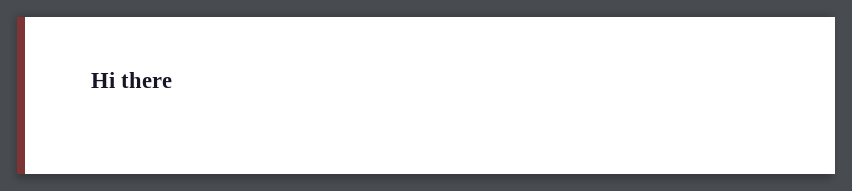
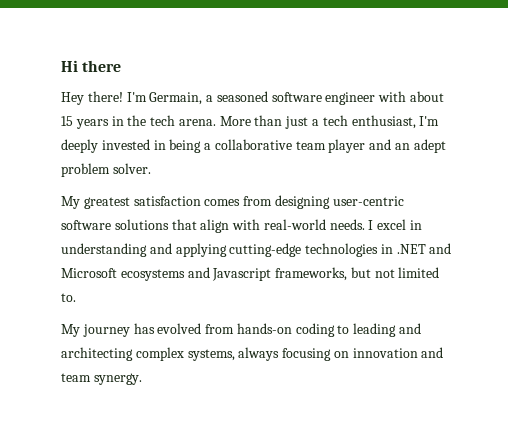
(173, 80) none -> [61,91,445,105] [61,115,440,129] [61,139,446,153] [61,163,151,177] [61,195,404,209] [61,219,423,233] [61,243,452,257] [61,267,440,281] [61,293,76,302] [61,323,422,337] [61,347,444,361] [61,373,142,385] // Hey there! I'm Germain, a seasoned software engineer with about 15 years in the tech arena. More than just a tech enthusiast, I'm deeply invested in being a collaborative team player and an adept problem solver. // My greatest satisfaction comes from designing user-centric software solutions that align with real-world needs. I excel in understanding and applying cutting-edge technologies in .NET and Microsoft ecosystems and Javascript frameworks, but not limited to. // My journey has evolved from hands-on coding to leading and architecting complex systems, always focusing on innovation and team synergy.

